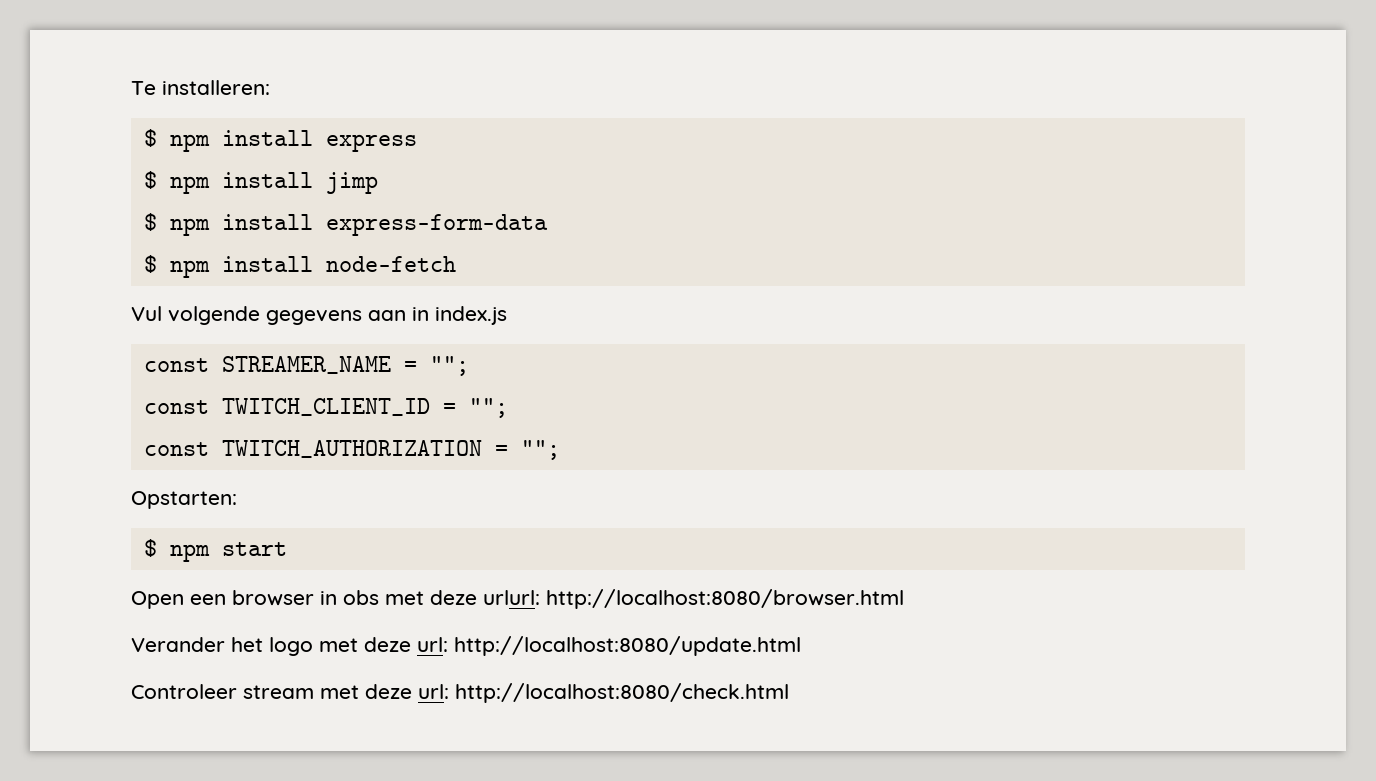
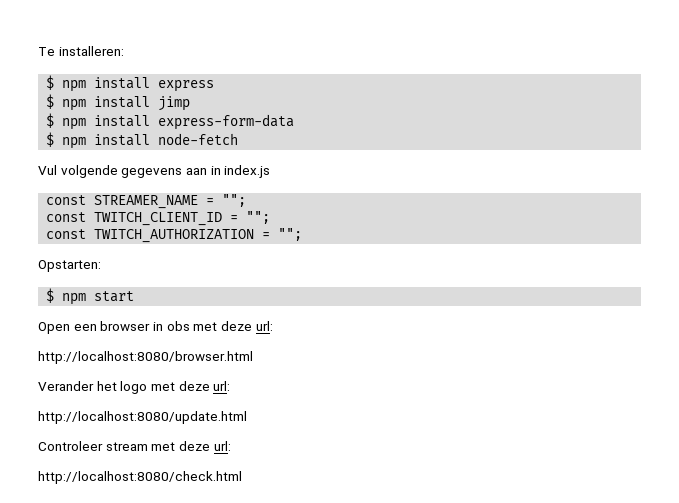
[483,590,540,605] urlurl: -> [255,321,273,331] url: //
(448, 644) none -> (231, 386) //
(449, 691) none -> (231, 446) //

